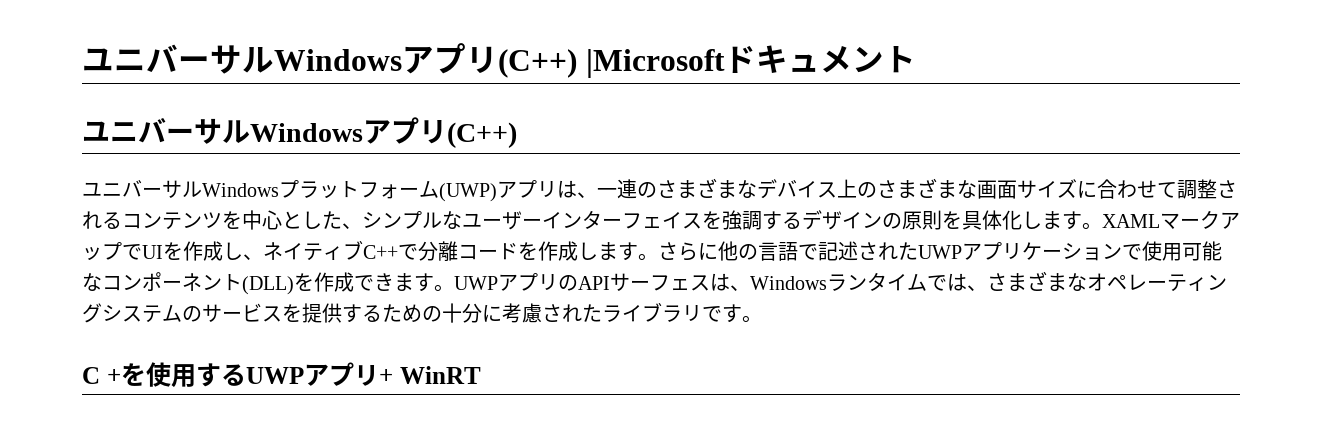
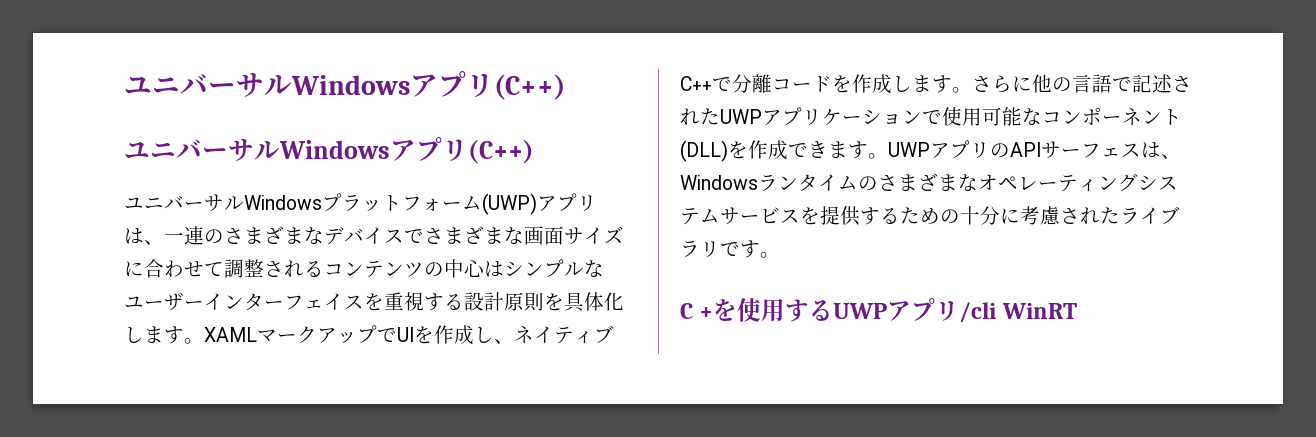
[82,43,916,78] ユニバーサルWindowsアプリ(C++) |Microsoftドキュメント -> [124,71,565,100] ユニバーサルWindowsアプリ(C++)
[837,179,877,198] 上の -> [404,229,424,243] で
[222,210,362,230] を中心とした、 -> [424,259,504,278] の中心は
[722,210,902,230] 強調するデザインの -> [384,292,504,311] 重視する設計
[927,273,987,291] では、 -> [858,176,878,191] の
[182,306,202,322] の -> (720, 216) none
[378,369,393,384] + -> [959,302,998,323] /cli

